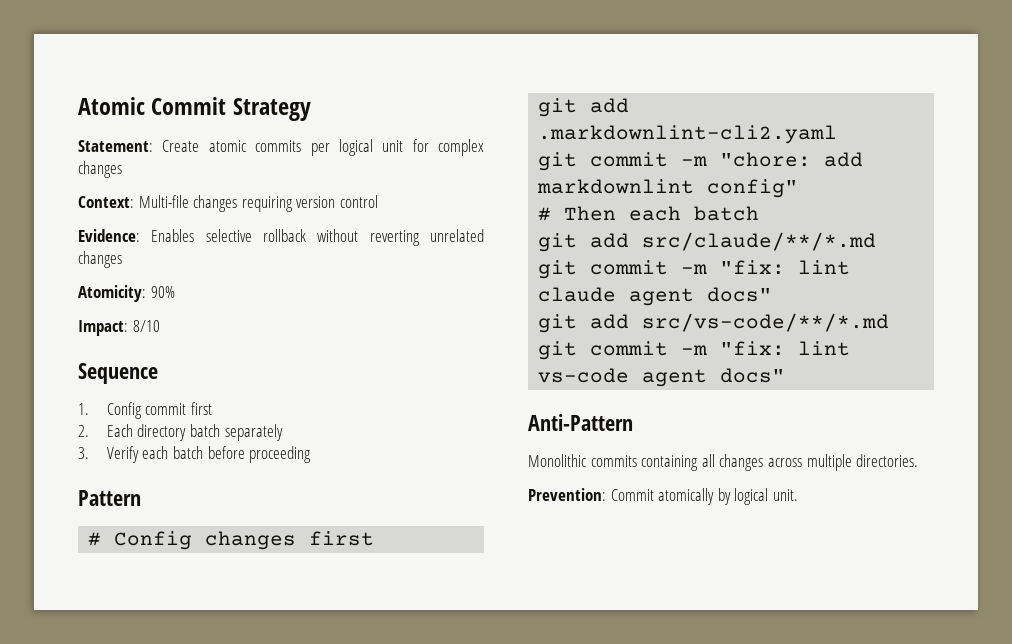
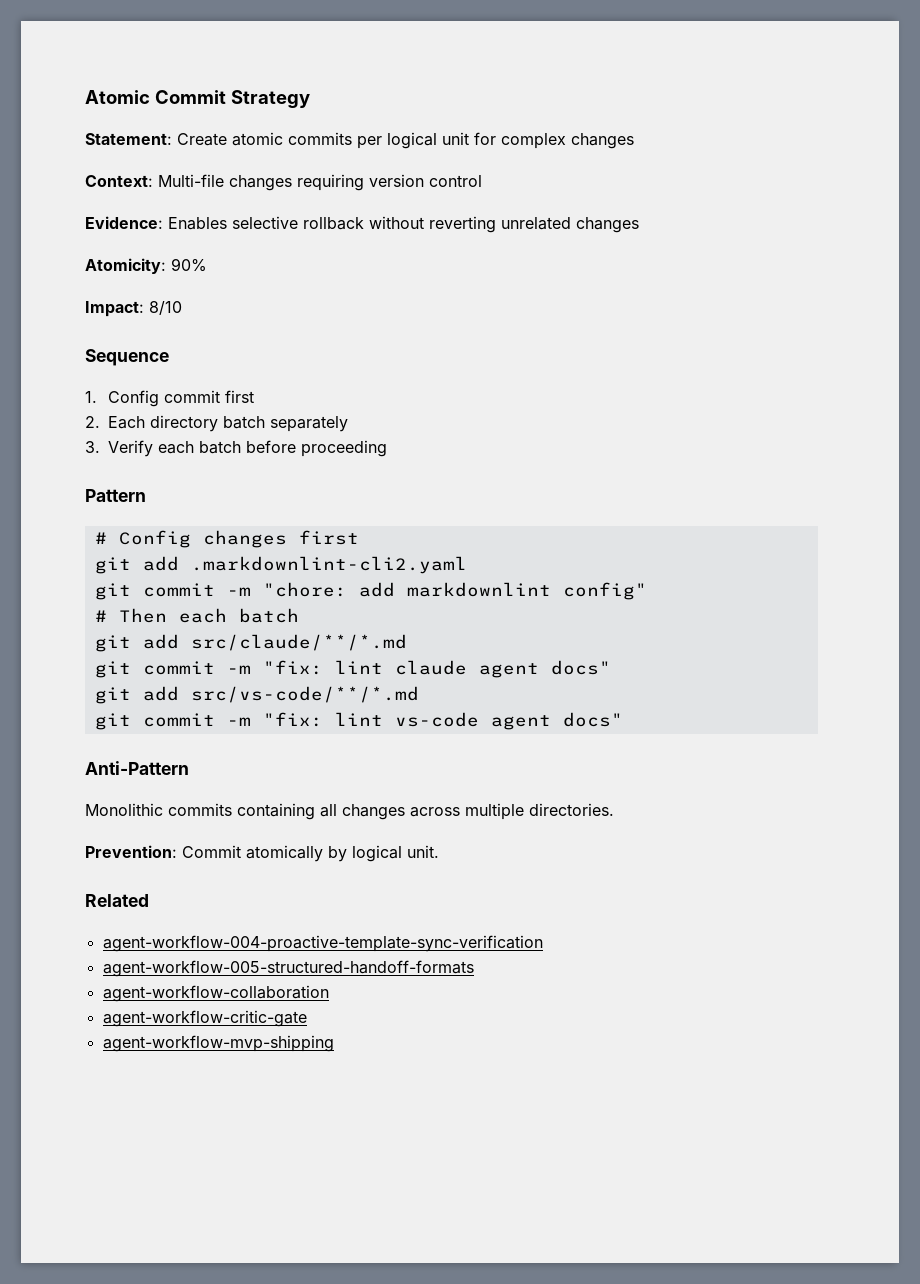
(798, 495) none -> [85,894,149,907] [102,935,543,952] [102,960,474,977] [102,985,329,1002] [102,1010,307,1027] [102,1035,334,1052] // Related // agent-workflow-004-proactive-template-sync-verification // agent-workflow-005-structured-handoff-formats // agent-workflow-collaboration // agent-workflow-critic-gate // agent-workflow-mvp-shipping

